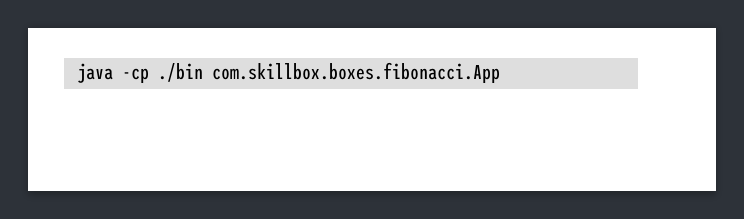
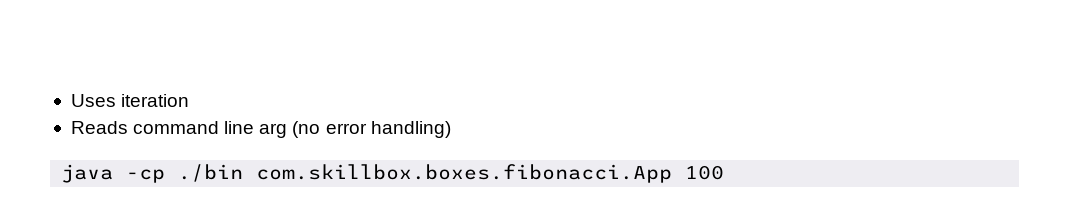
(77, 73) none -> [70,94,190,107] [70,121,451,138] Uses iteration // Reads command line arg (no error handling) //
(501, 72) none -> [685,165,725,180] 100

